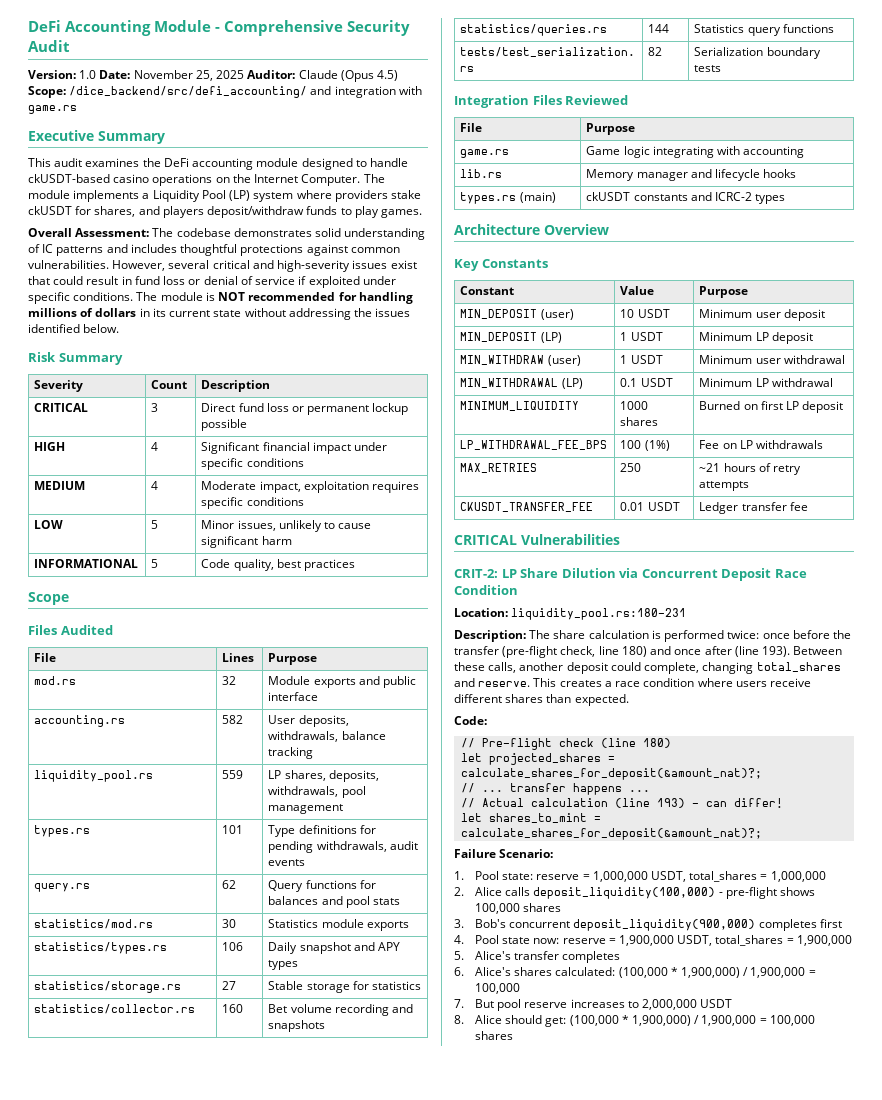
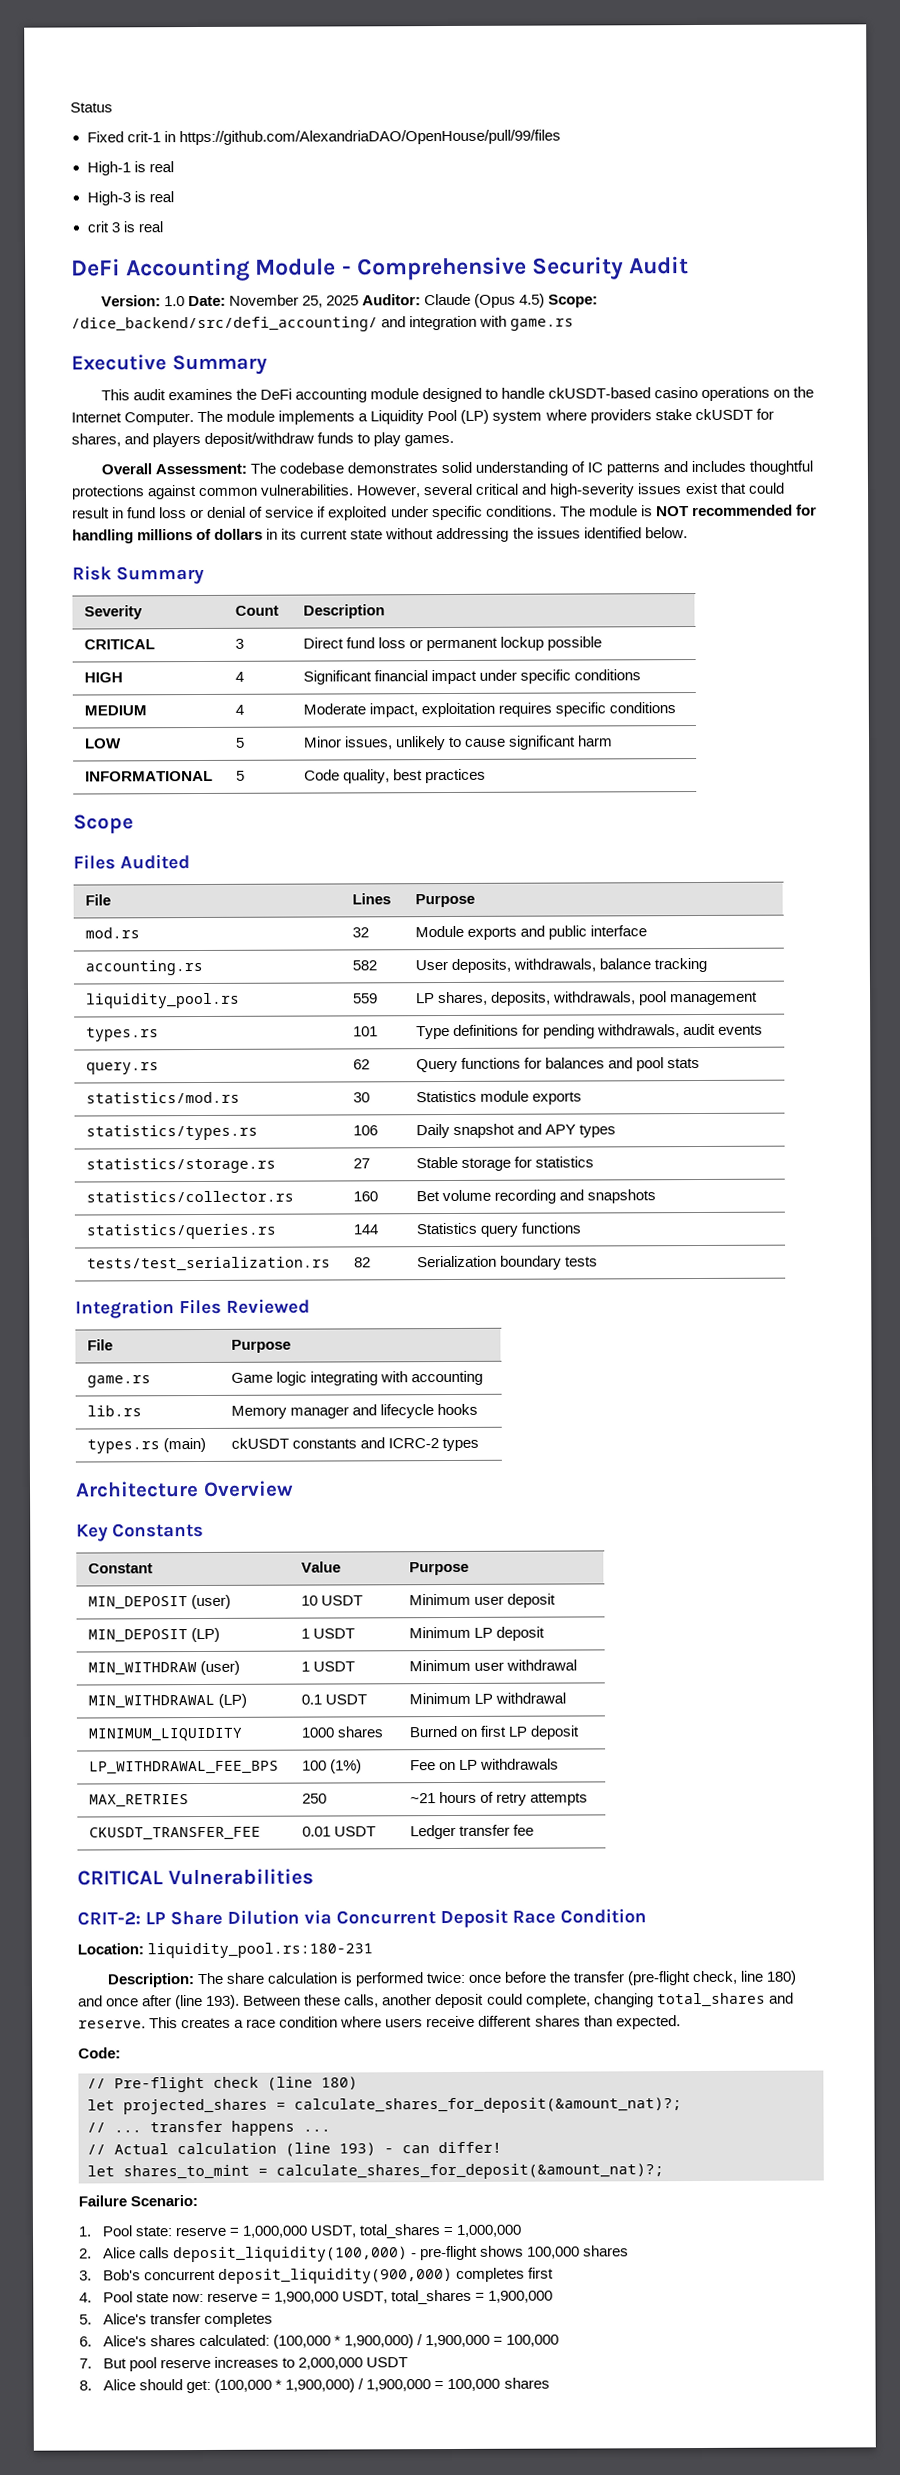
(28, 26) none -> [70,102,113,113] [86,129,561,146] [86,161,174,176] [86,191,174,206] [86,221,163,233] Status // Fixed crit-1 in https://github.com/AlexandriaDAO/OpenHouse/pull/99/files // High-1 is real // High-3 is real // crit 3 is real //

